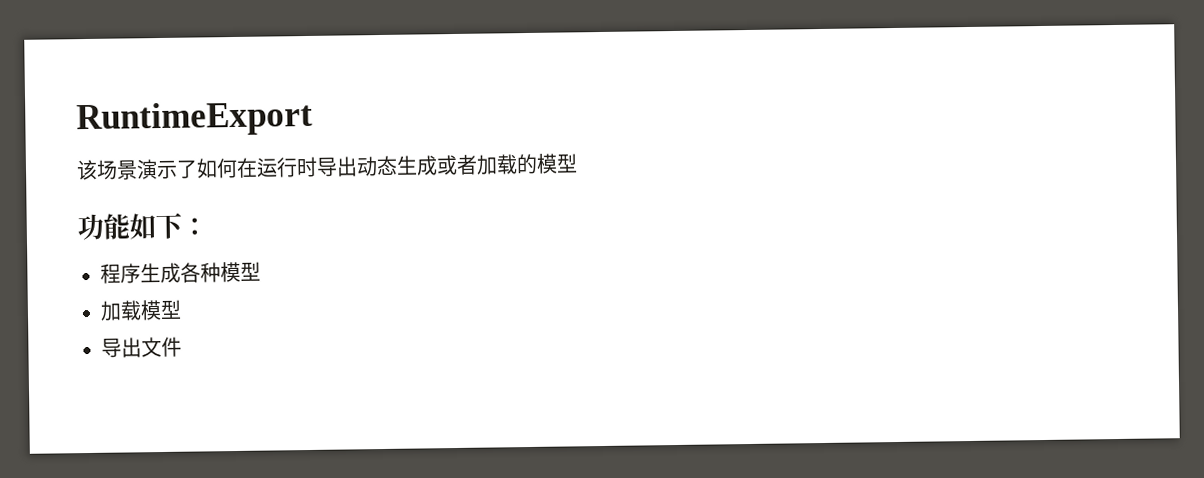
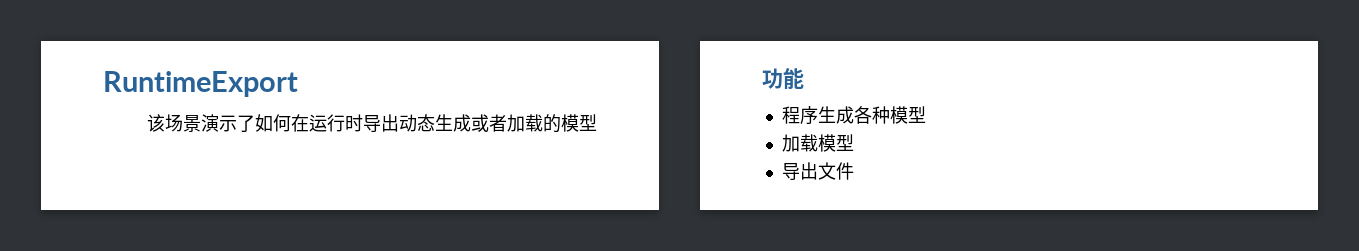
[129,212,208,240] 如下： -> (804, 78) none

